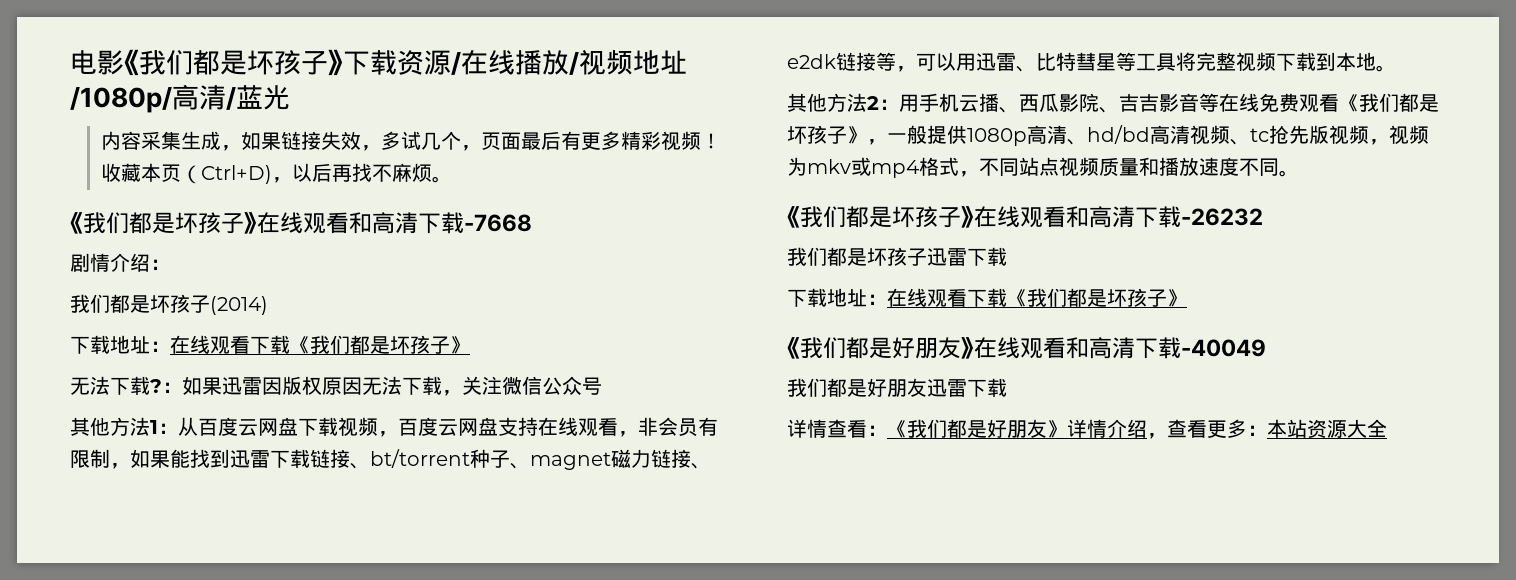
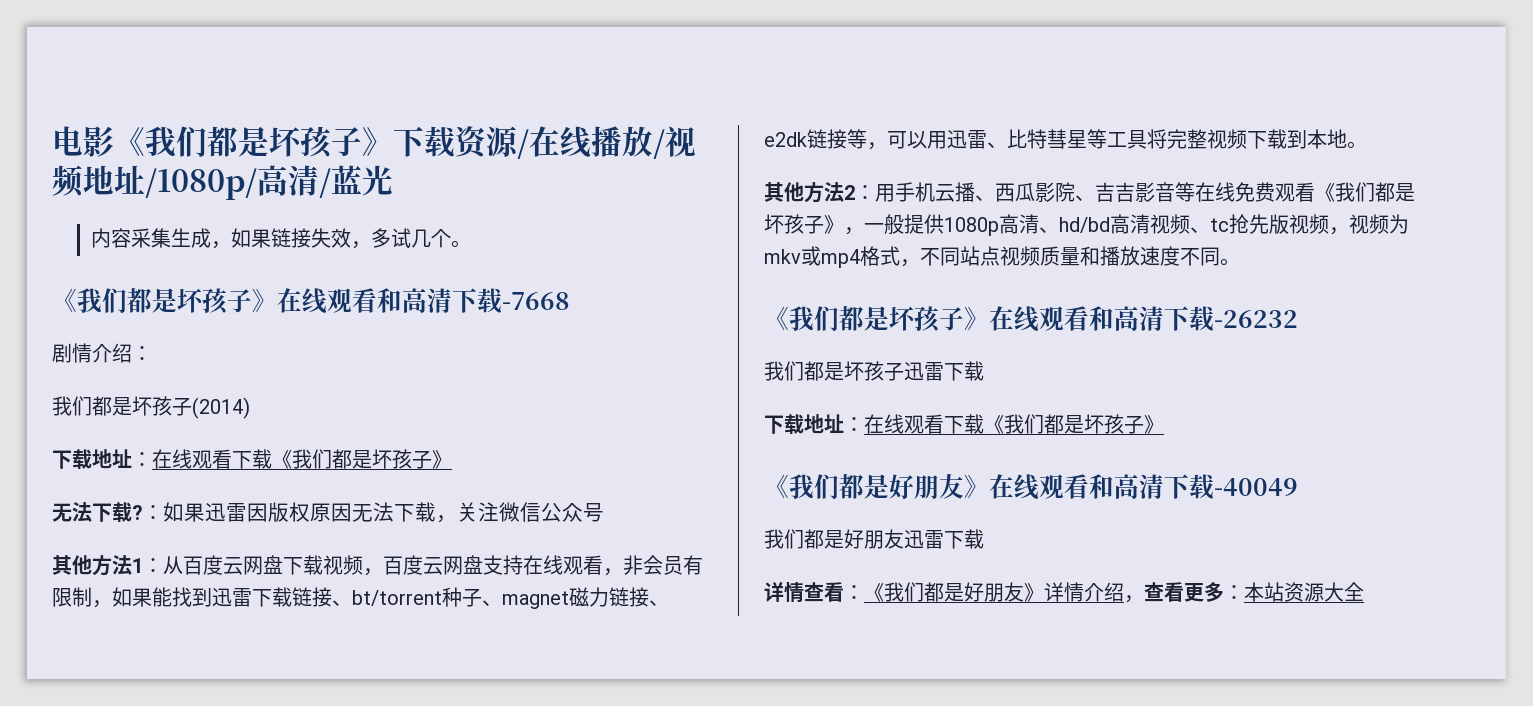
[461,131,722,151] [101,163,433,184] ，页面最后有更多精彩视频！收藏本页（Ctrl+D)，以后再找不麻烦 -> (452, 238) none

